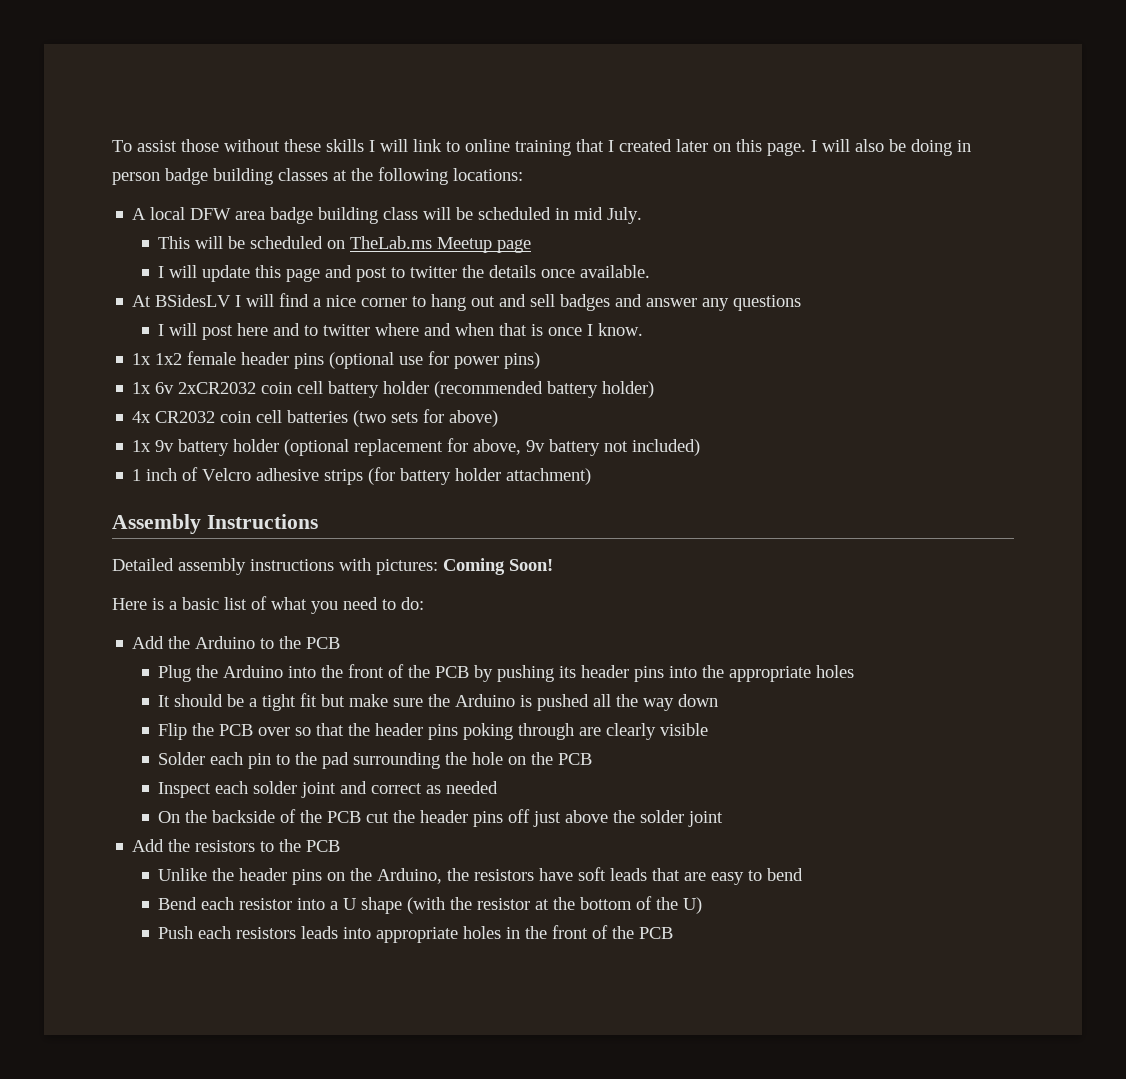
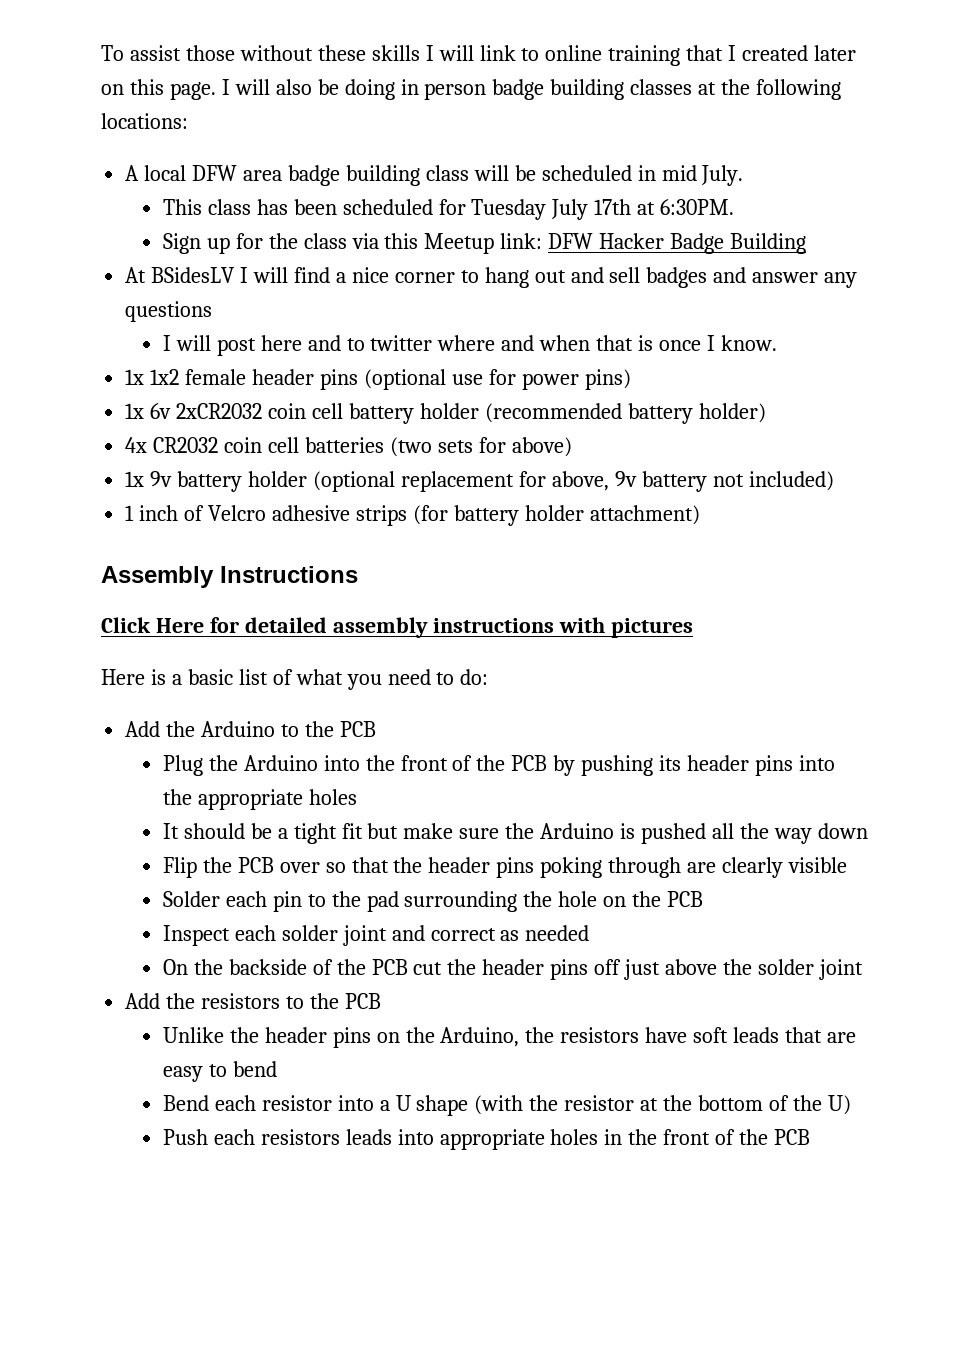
[195,236,532,253] [158,265,651,282] will be scheduled on TheLab.ms Meetup page // I will update this page and post to twitter the details once available. -> [207,199,735,220] [162,233,807,254] class has been scheduled for Tuesday July 17th at 6:30PM. // Sign up for the class via this Meetup link: DFW Hacker Badge Building
[112,558,553,575] Detailed assembly instructions with pictures: Coming Soon! -> [101,617,693,638] Click Here for detailed assembly instructions with pictures

